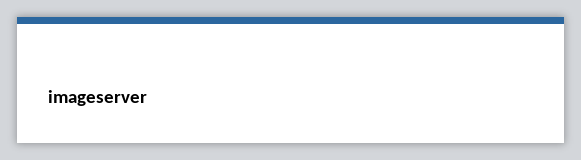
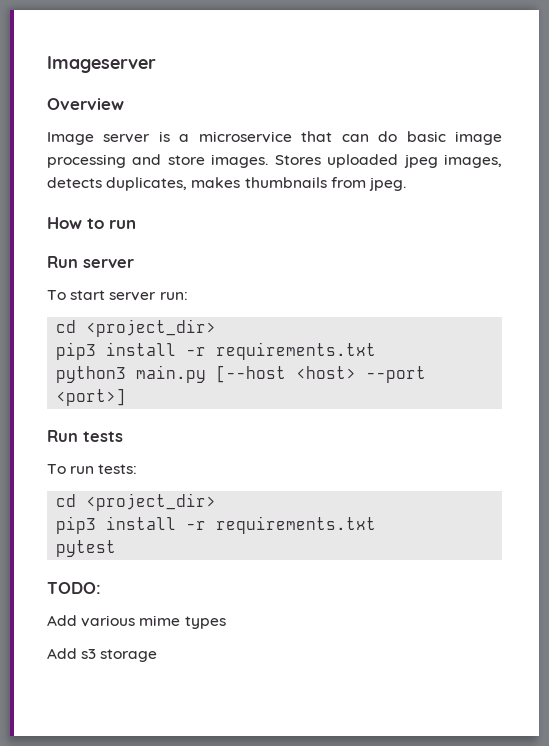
[48,90,147,106] imageserver -> [47,56,156,73] [47,98,124,110] [47,131,503,145] [47,154,502,168] [47,177,406,191] [47,217,136,229] [47,256,134,268] [47,290,188,301] [56,319,217,337] [56,342,377,360] [56,365,427,383] [56,388,127,406] [47,430,123,442] [47,464,138,474] [56,493,217,511] [56,516,377,534] [56,540,117,557] [47,582,101,594] [47,615,226,629] [47,648,158,662] Imageserver // Overview // Image server is a microservice that can do basic image processing and store images. Stores uploaded jpeg images, detects duplicates, makes thumbnails from jpeg. // How to run // Run server // To start server run: // cd <project_dir> // pip3 install -r requirements.txt // python3 main.py [--host <host> --port <port>] // Run tests // To run tests: // cd <project_dir> // pip3 install -r requirements.txt // pytest // TODO: // Add various mime types // Add s3 storage

